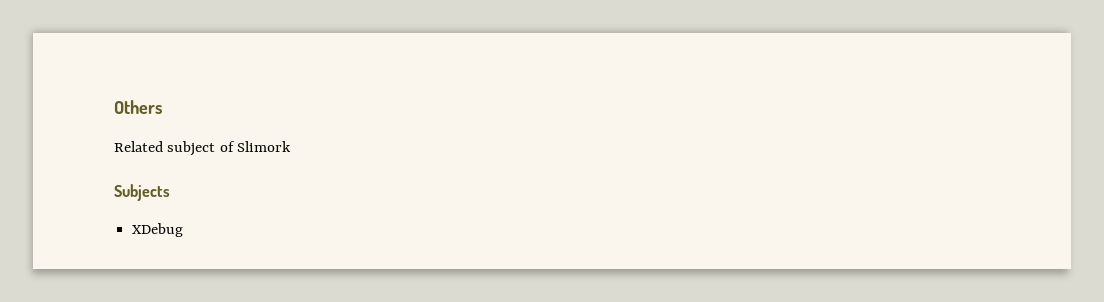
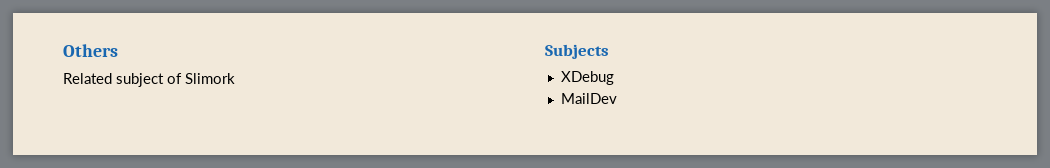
(184, 230) none -> [560,93,617,104] // MailDev

